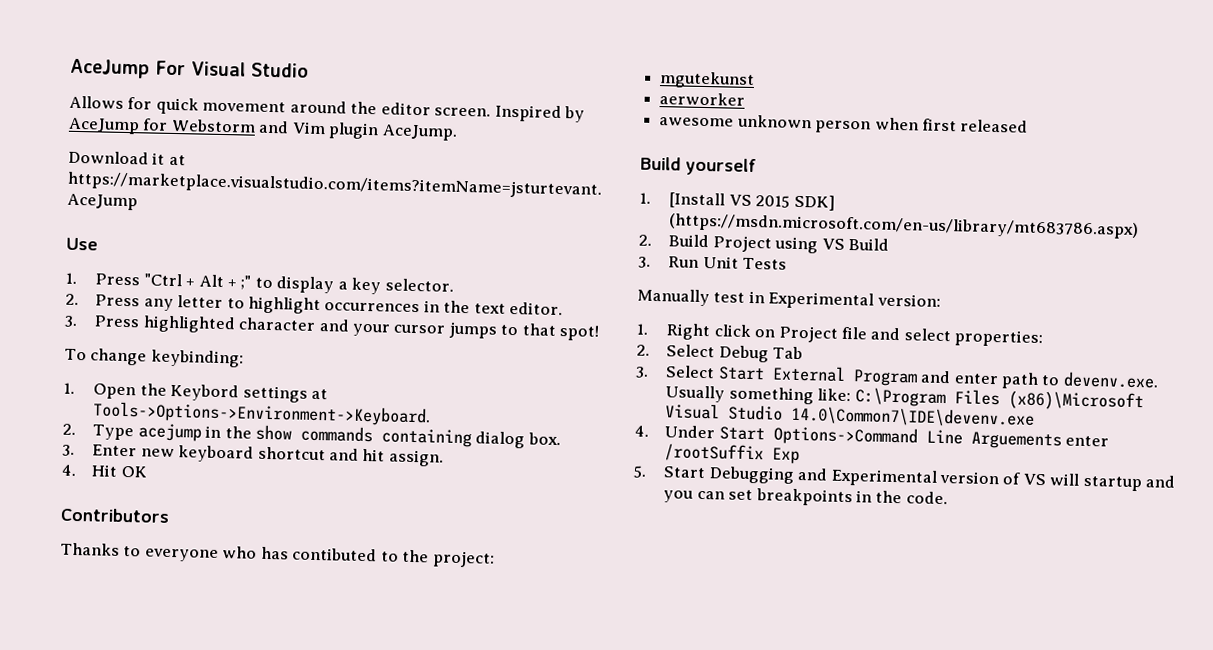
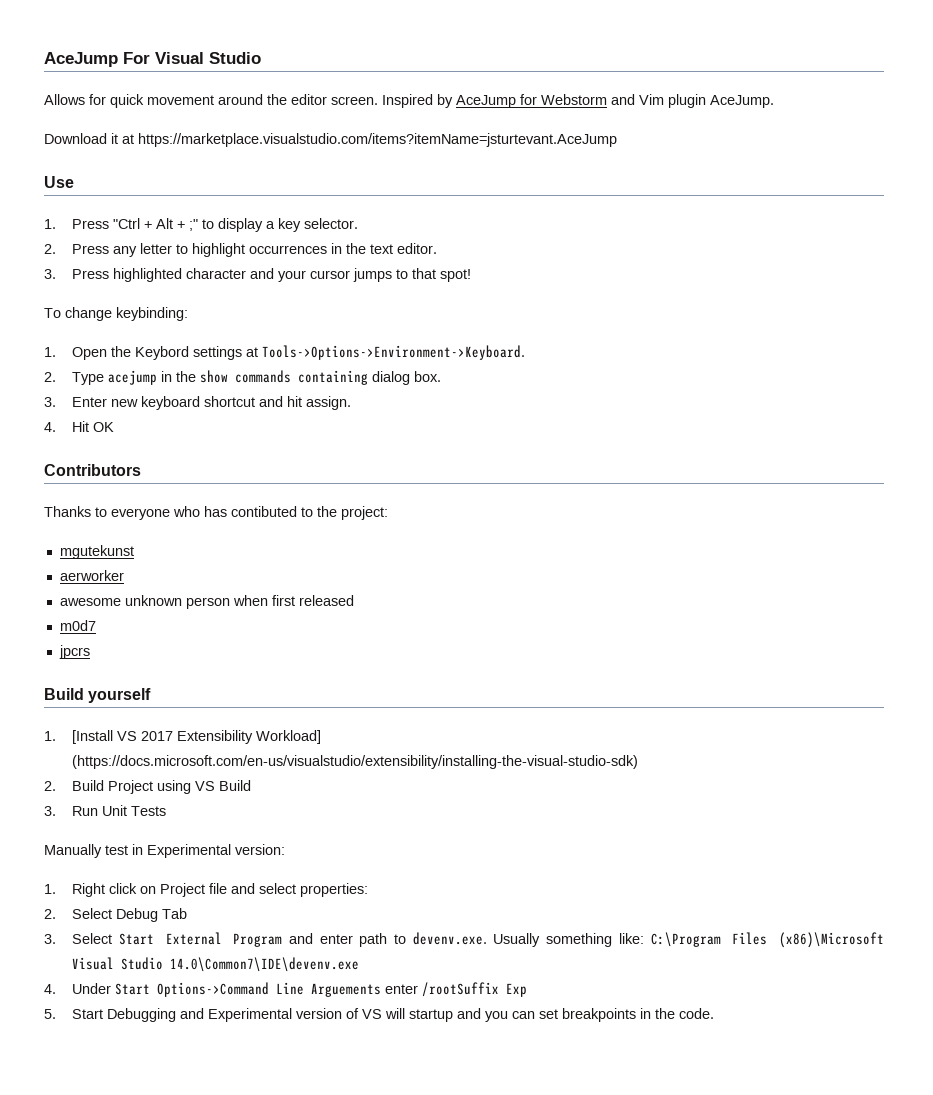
(1029, 126) none -> [59,620,96,631] [58,645,90,659] // m0d7 // jpcrs
[755,194,835,211] [669,213,1140,240] 2015 SDK] (https://msdn.microsoft.com/en-us/library/mt683786.aspx) -> [141,730,322,744] [72,755,639,769] 2017 Extensibility Workload] (https://docs.microsoft.com/en-us/visualstudio/extensibility/installing-the-visual-studio-sdk)

